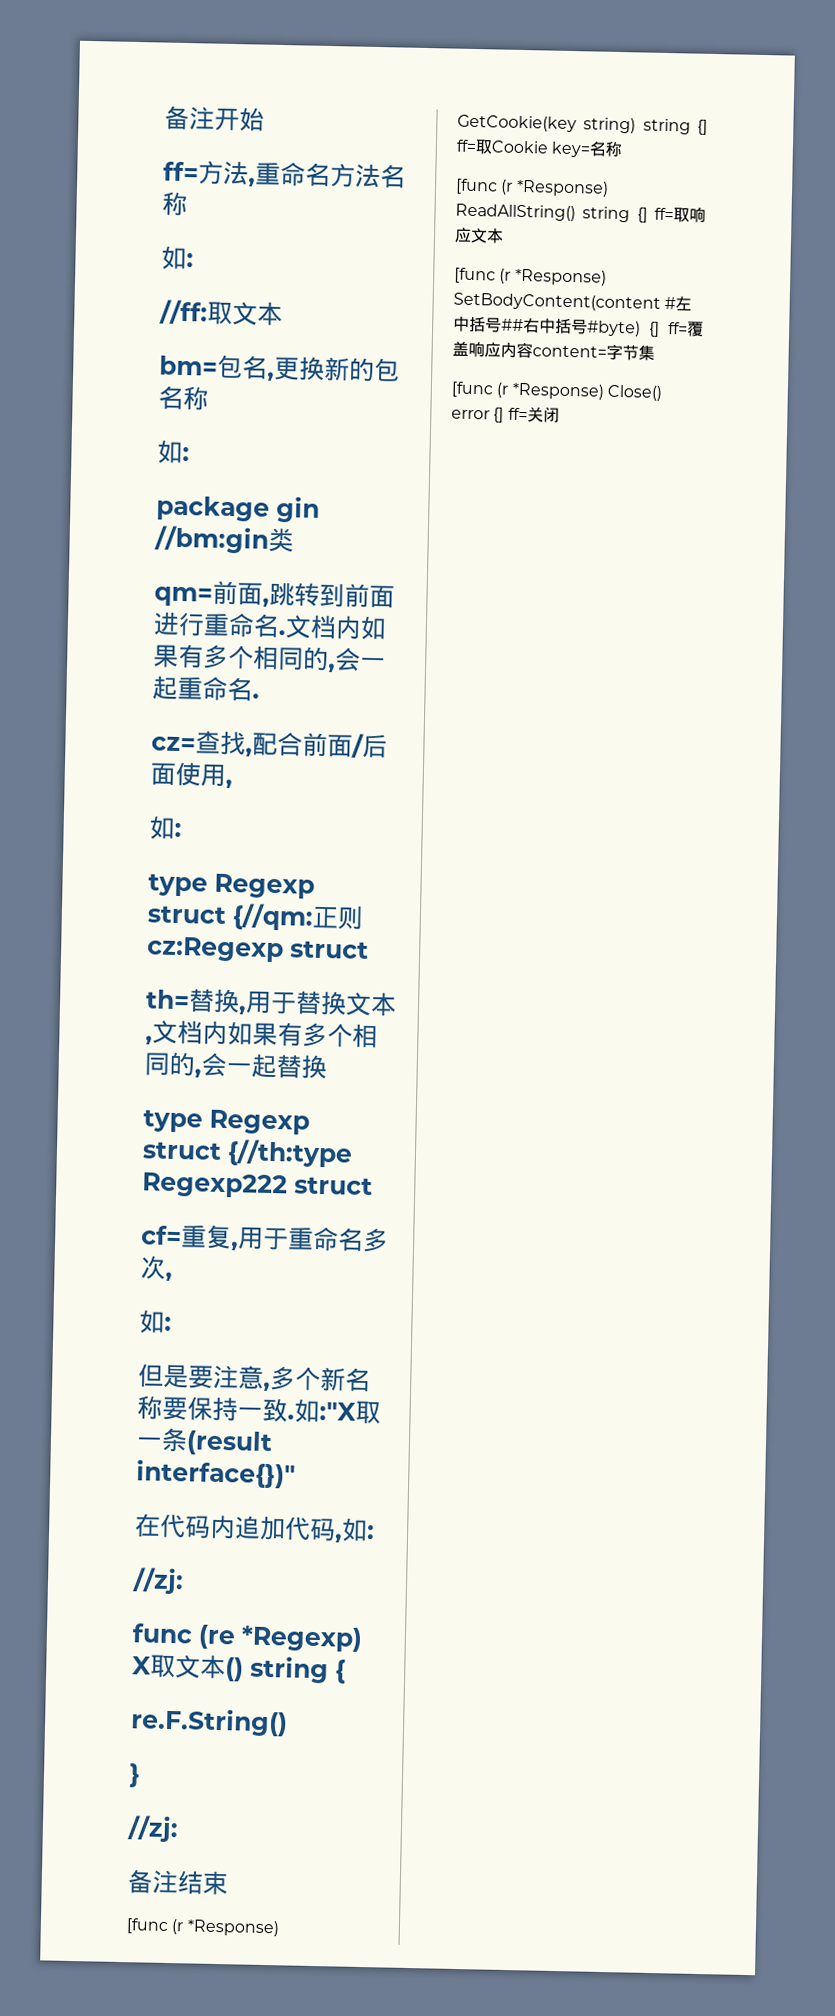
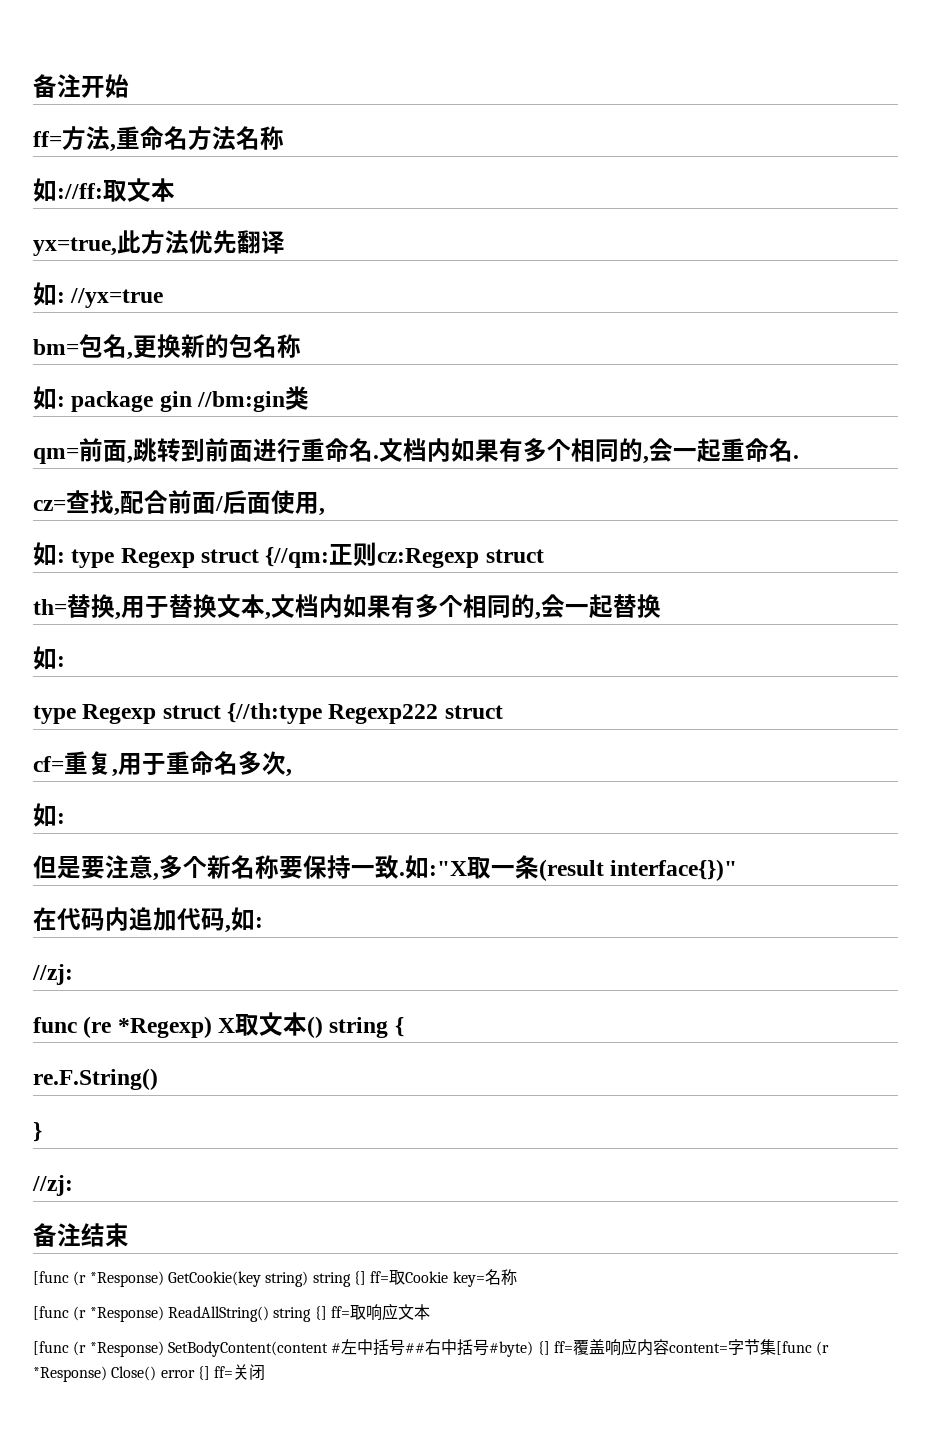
[186,253,194,268] [159,299,283,327] : // //ff:取文本 -> [57,178,175,202] [33,230,285,256] [33,282,164,308] ://ff:取文本 // yx=true,此方法优先翻译 // 如: //yx=true
(190, 454) // -> (65, 401) none
(182, 830) // -> (65, 557) none
(328, 1067) none -> [33,646,65,670] // 如:
(655, 353) // -> (776, 1347) none

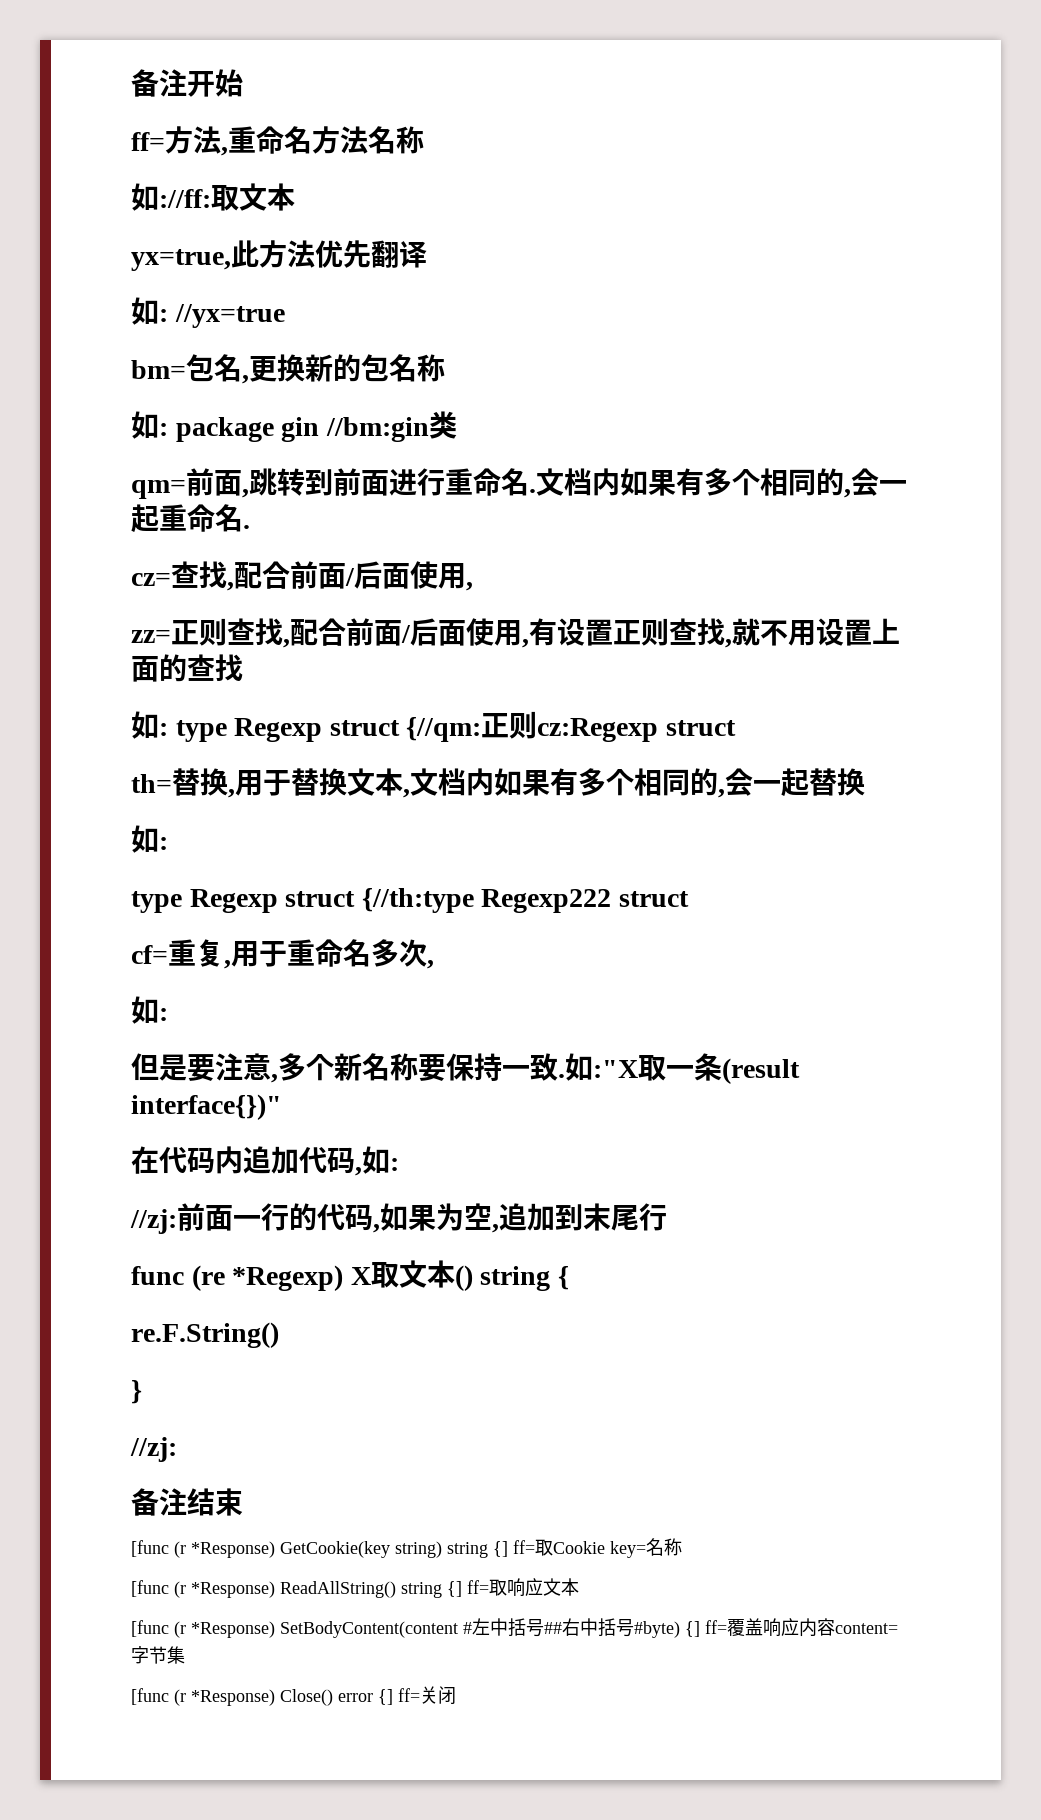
(325, 512) none -> [131,618,900,648] [131,654,243,682] // zz=正则查找,配合前面/后面使用,有设置正则查找,就不用设置上面的查找
(73, 974) none -> [177,1203,667,1233] 前面一行的代码,如果为空,追加到末尾行
(776, 1347) none -> (185, 1655) //

